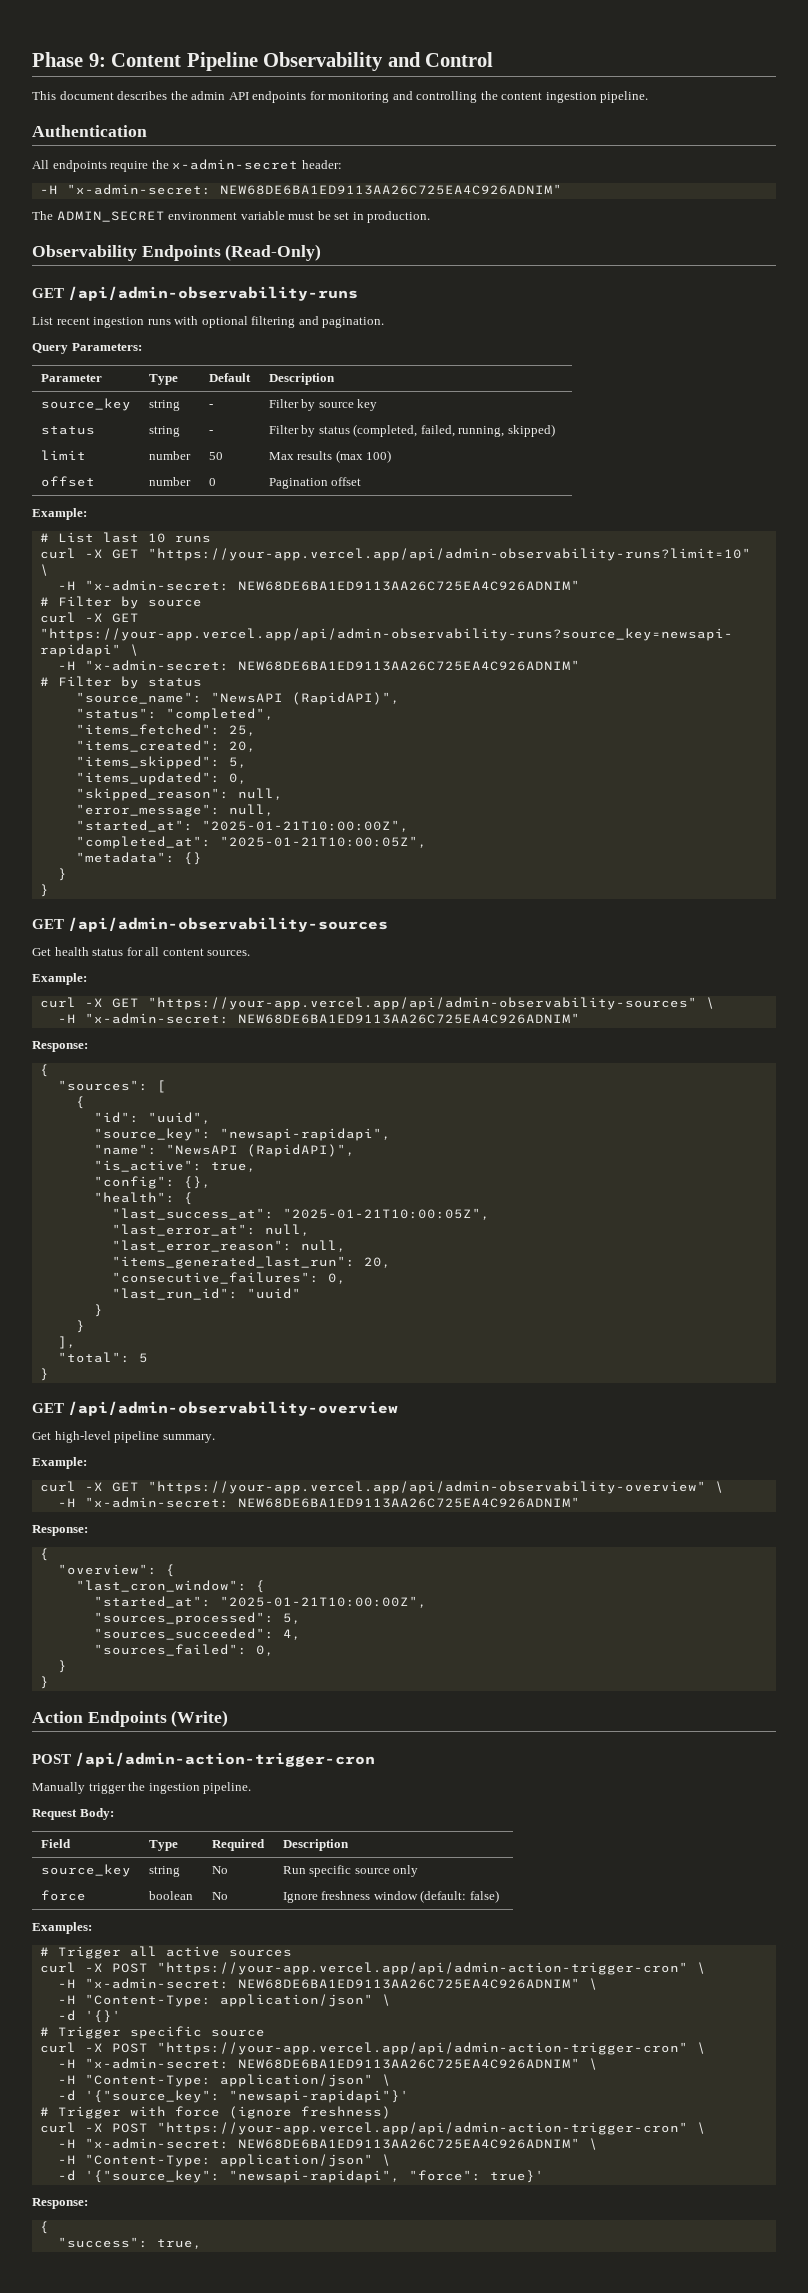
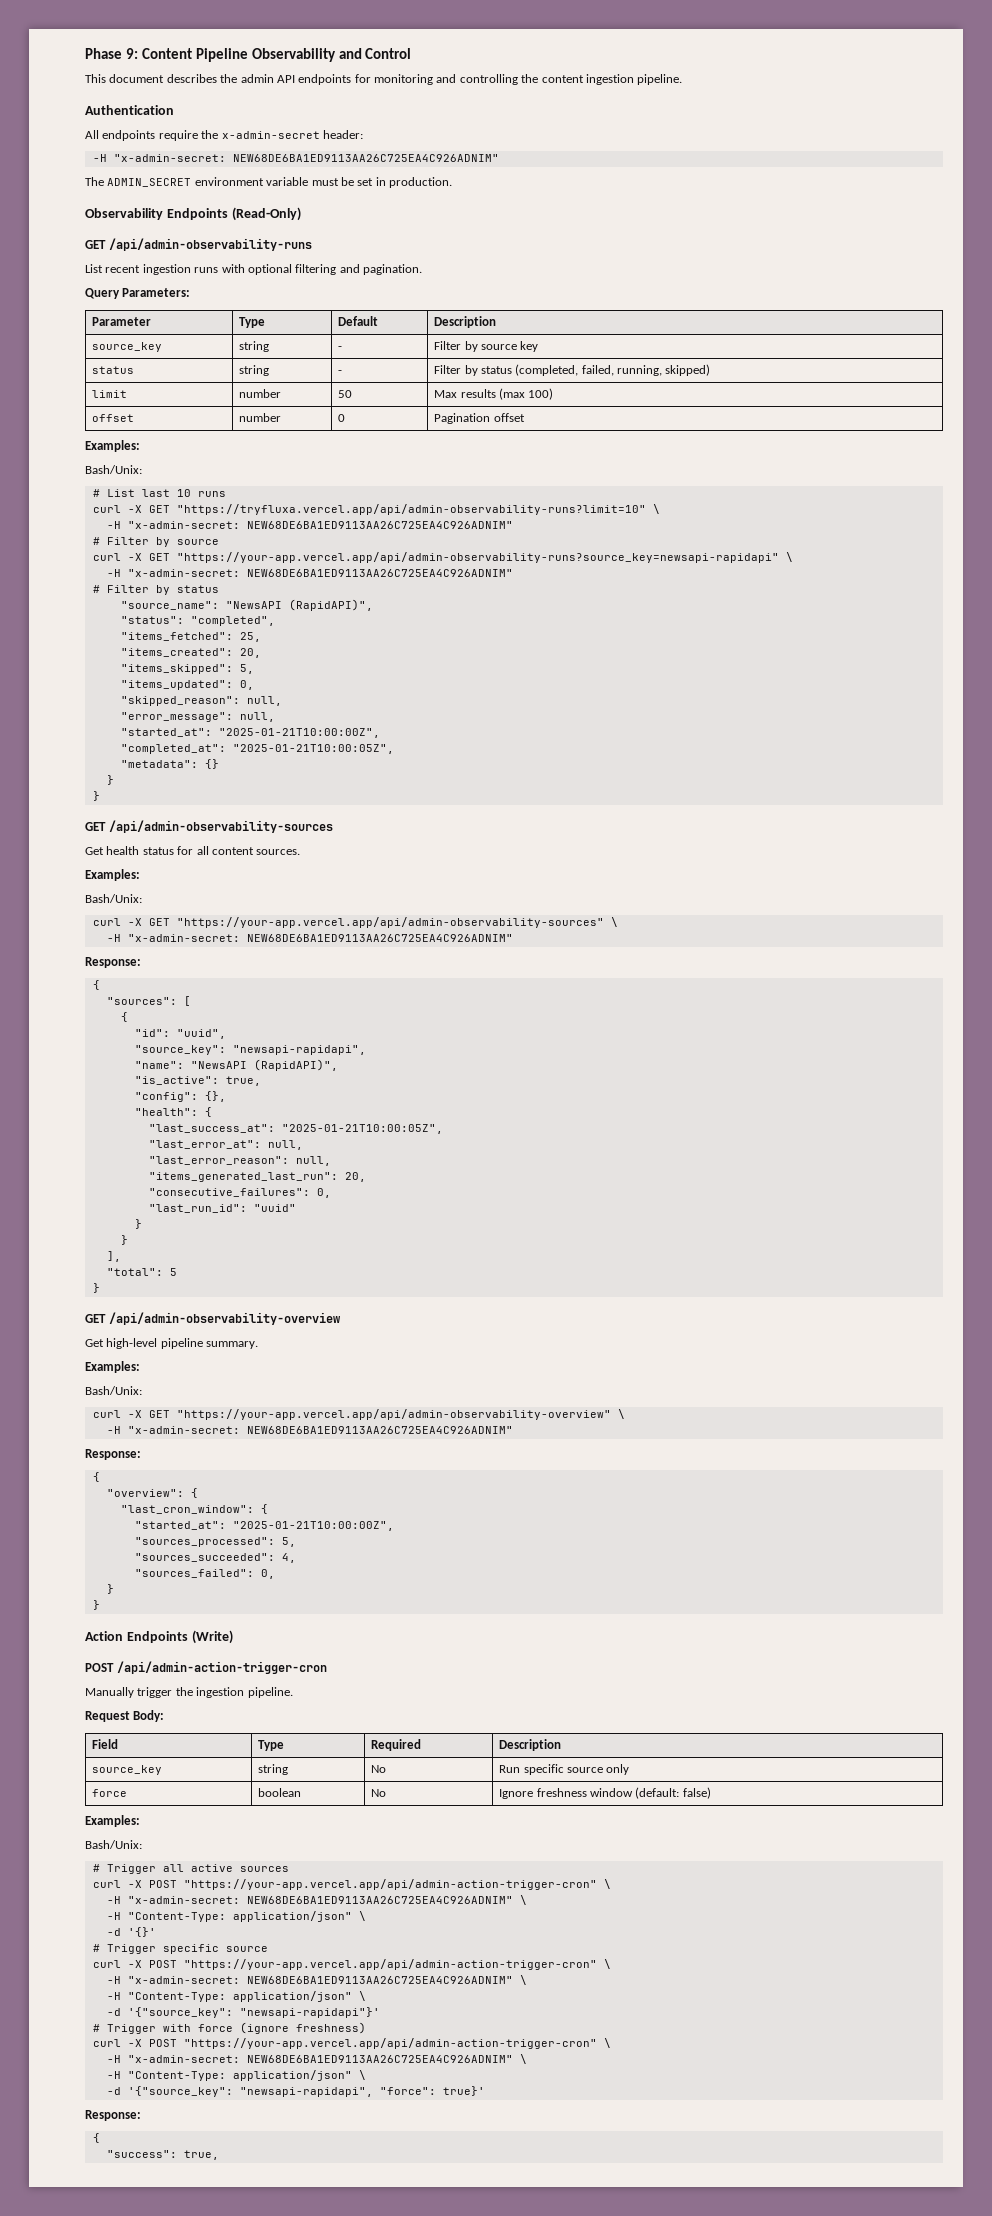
[32,508,87,520] Example: -> [85,440,140,452] [85,465,142,474] Examples: // Bash/Unix:
[147,548,751,561] "https://your-app.vercel.app/api/admin-observability-runs?limit=10" -> [176,504,646,515] "https://tryfluxa.vercel.app/api/admin-observability-runs?limit=10"
[32,973,87,985] Example: -> [85,869,140,881] [85,894,142,903] Examples: // Bash/Unix:
[32,1457,87,1469] Example: -> [85,1361,140,1373] [85,1386,142,1395] Examples: // Bash/Unix:
(92, 1928) none -> [85,1840,142,1849] // Bash/Unix:

